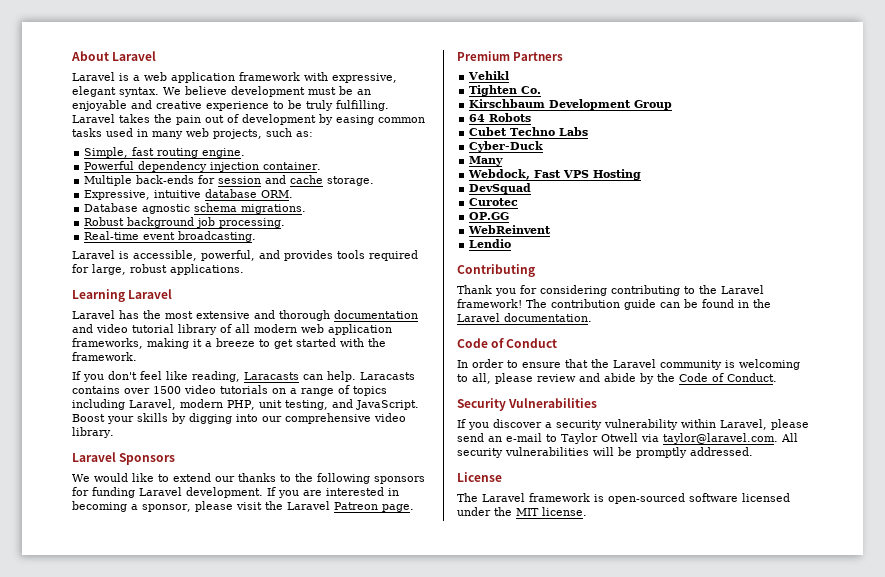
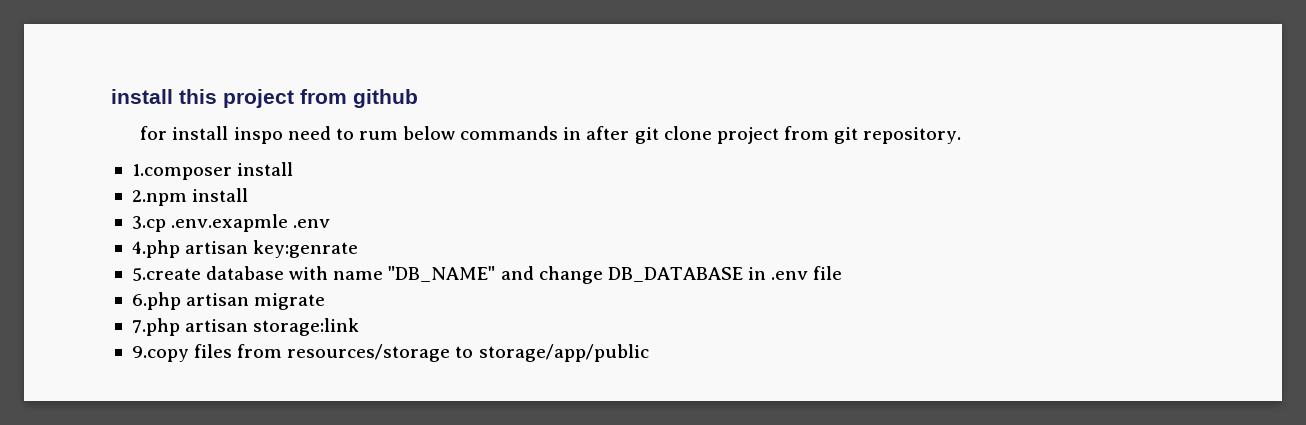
[71,51,157,61] [72,72,397,83] [72,86,371,97] [72,100,389,111] [72,114,425,125] [72,128,313,139] [84,147,246,158] [84,161,322,172] [84,175,375,186] [84,189,294,200] [84,203,307,214] [84,217,286,228] [84,231,257,242] [72,250,418,261] [72,264,244,275] [72,289,173,302] [72,310,418,321] [72,324,392,335] [72,338,386,349] [72,352,137,361] [72,371,415,382] [72,385,387,396] [72,399,419,410] [72,413,406,424] [72,427,114,438] [72,452,176,465] [72,473,425,484] [72,487,399,498] [72,501,414,512] [457,51,564,61] [468,71,510,80] [469,85,542,96] [469,99,673,110] [469,113,532,122] [469,127,589,136] [469,141,544,152] [469,156,504,166] [468,169,642,180] [469,183,532,194] [469,198,519,206] [469,212,510,220] [468,225,552,234] [469,239,512,248] [457,264,535,277] [457,285,764,296] [457,299,771,310] [457,313,592,322] [457,338,558,348] [457,359,800,370] [457,373,777,384] [457,398,598,411] [457,419,809,430] [457,433,798,444] [457,447,753,458] [457,472,502,482] [457,493,790,504] [457,507,587,516] About Laravel // Laravel is a web application framework with expressive, elegant syntax. We believe development must be an enjoyable and creative experience to be truly fulfilling. Laravel takes the pain out of development by easing common tasks used in many web projects, such as: // Simple, fast routing engine. // Powerful dependency injection container. // Multiple back-ends for session and cache storage. // Expressive, intuitive database ORM. // Database agnostic schema migrations. // Robust background job processing. // Real-time event broadcasting. // Laravel is accessible, powerful, and provides tools required for large, robust applications. // Learning Laravel // Laravel has the most extensive and thorough documentation and video tutorial library of all modern web application frameworks, making it a breeze to get started with the framework. // If you don't feel like reading, Laracasts can help. Laracasts contains over 1500 video tutorials on a range of topics including Laravel, modern PHP, unit testing, and JavaScript. Boost your skills by digging into our comprehensive video library. // Laravel Sponsors // We would like to extend our thanks to the following sponsors for funding Laravel development. If you are interested in becoming a sponsor, please visit the Laravel Patreon page. // Premium Partners // Vehikl // Tighten Co. // Kirschbaum Development Group // 64 Robots // Cubet Techno Labs // Cyber-Duck // Many // Webdock, Fast VPS Hosting // DevSquad // Curotec // OP.GG // WebReinvent // Lendio // Contributing // Thank you for considering contributing to the Laravel framework! The contribution guide can be found in the Laravel documentation. // Code of Conduct // In order to ensure that the Laravel community is welcoming to all, please review and abide by the Code of Conduct. // Security Vulnerabilities // If you discover a security vulnerability within Laravel, please send an e-mail to Taylor Otwell via taylor@laravel.com. All security vulnerabilities will be promptly addressed. // License // The Laravel framework is open-sourced software licensed under the MIT license. -> [111,89,418,108] [140,126,962,144] [131,162,294,180] [131,188,249,206] [131,214,331,232] [131,240,359,258] [131,266,843,284] [131,292,326,310] [131,318,360,336] [131,344,649,362] install this project from github // for install inspo need to rum below commands in after git clone project from git repository. // 1.composer install // 2.npm install // 3.cp .env.exapmle .env // 4.php artisan key:genrate // 5.create database with name "DB_NAME" and change DB_DATABASE in .env file // 6.php artisan migrate // 7.php artisan storage:link // 9.copy files from resources/storage to storage/app/public

